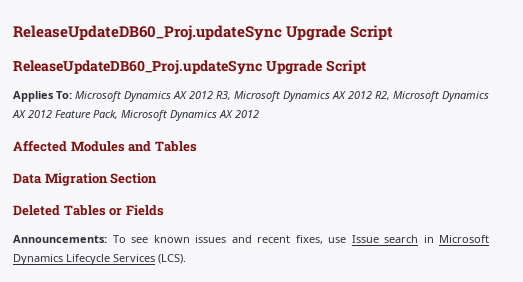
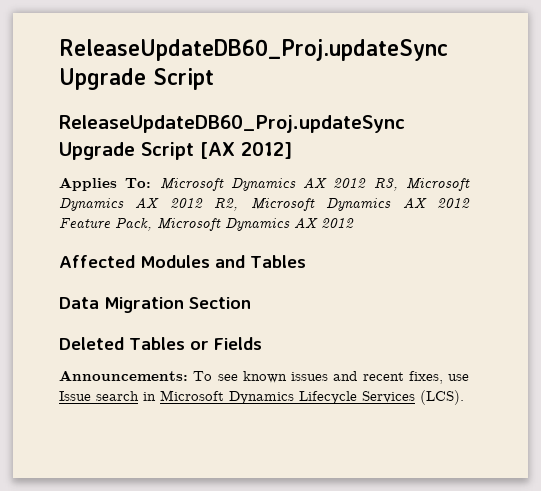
(366, 67) none -> [200,142,292,159] [AX 2012]

